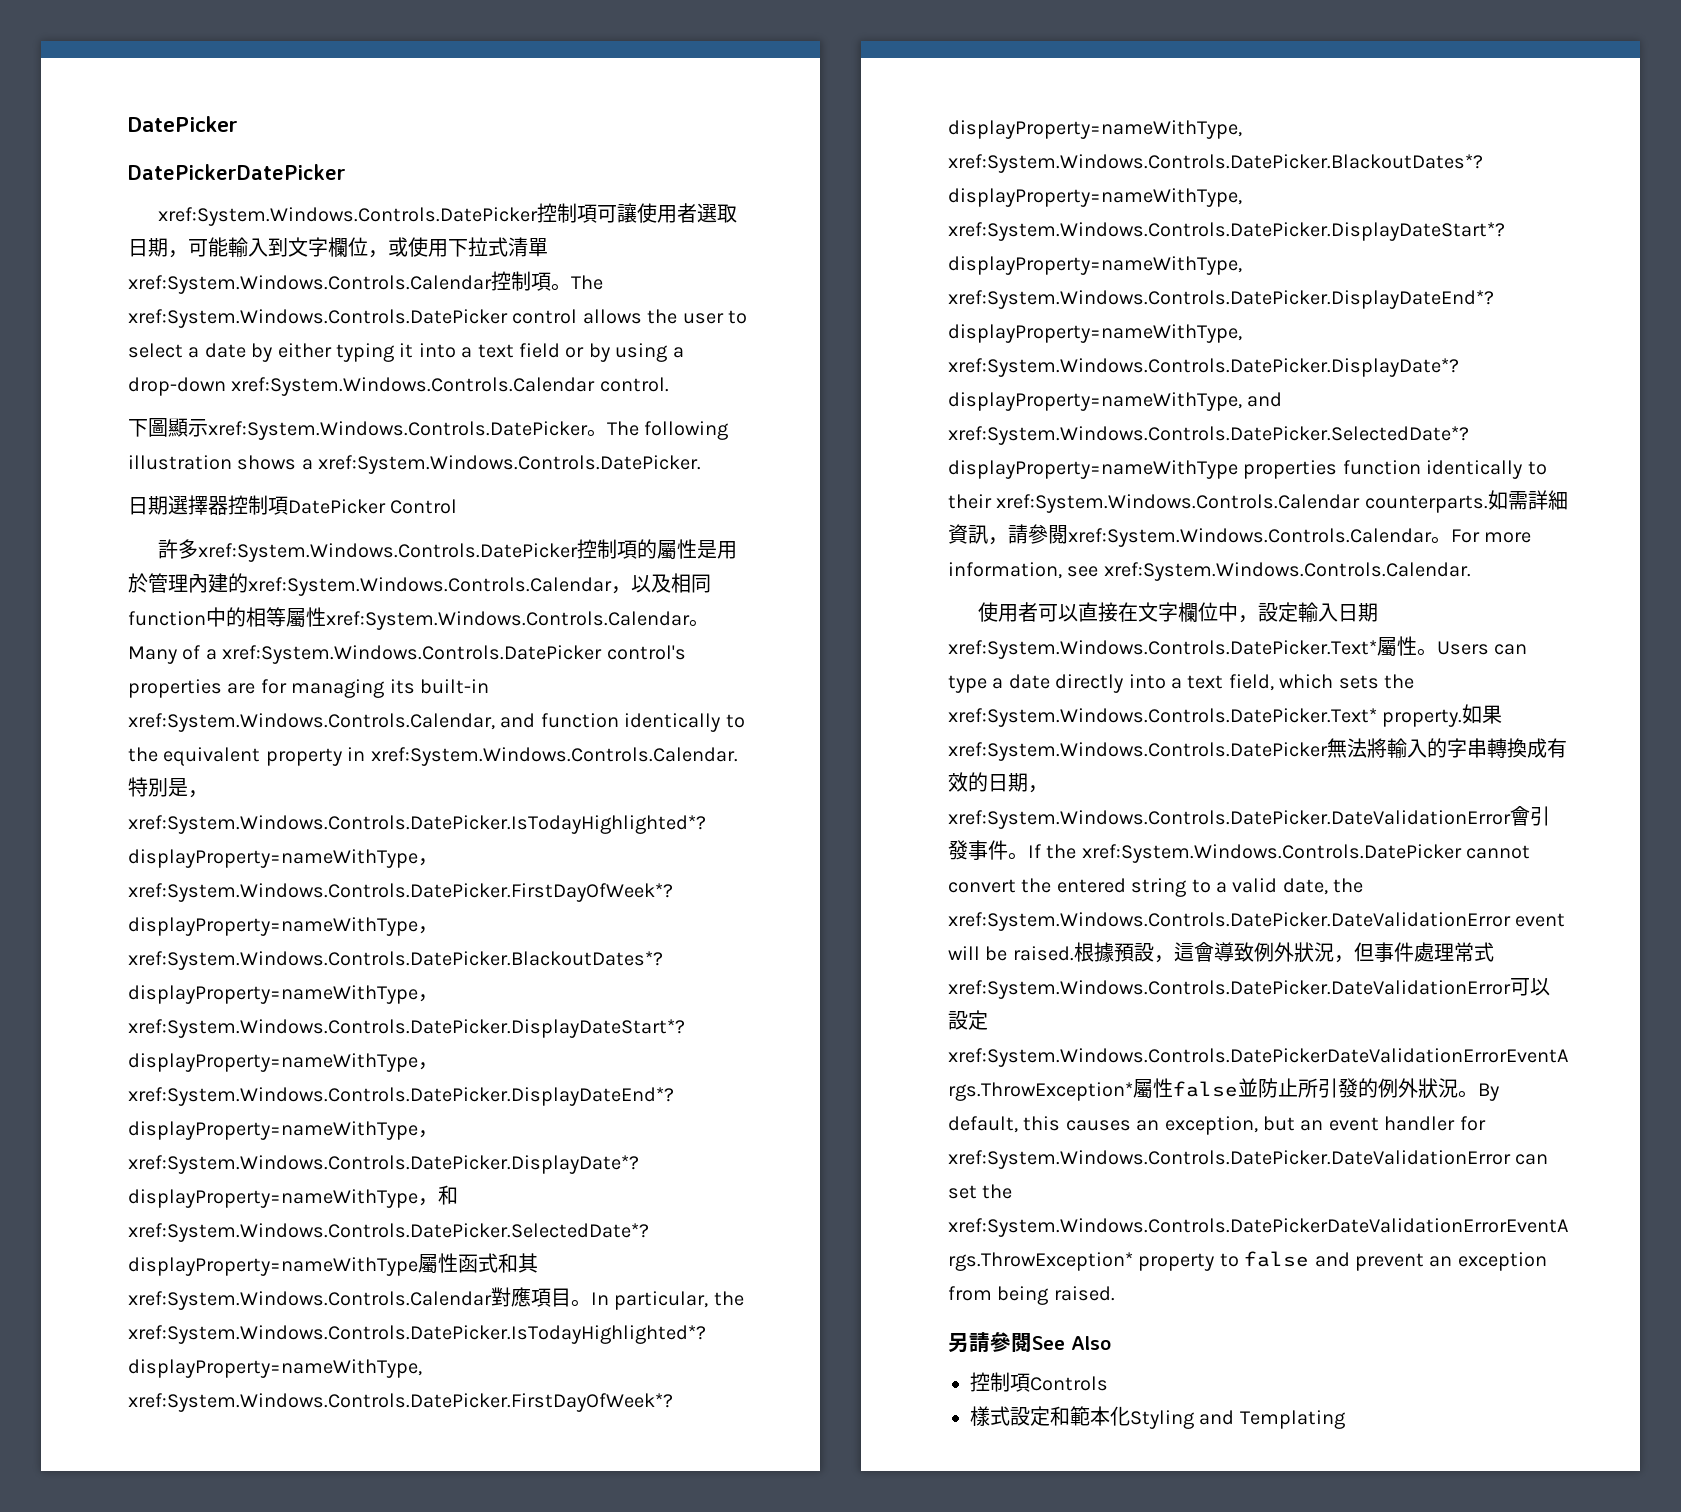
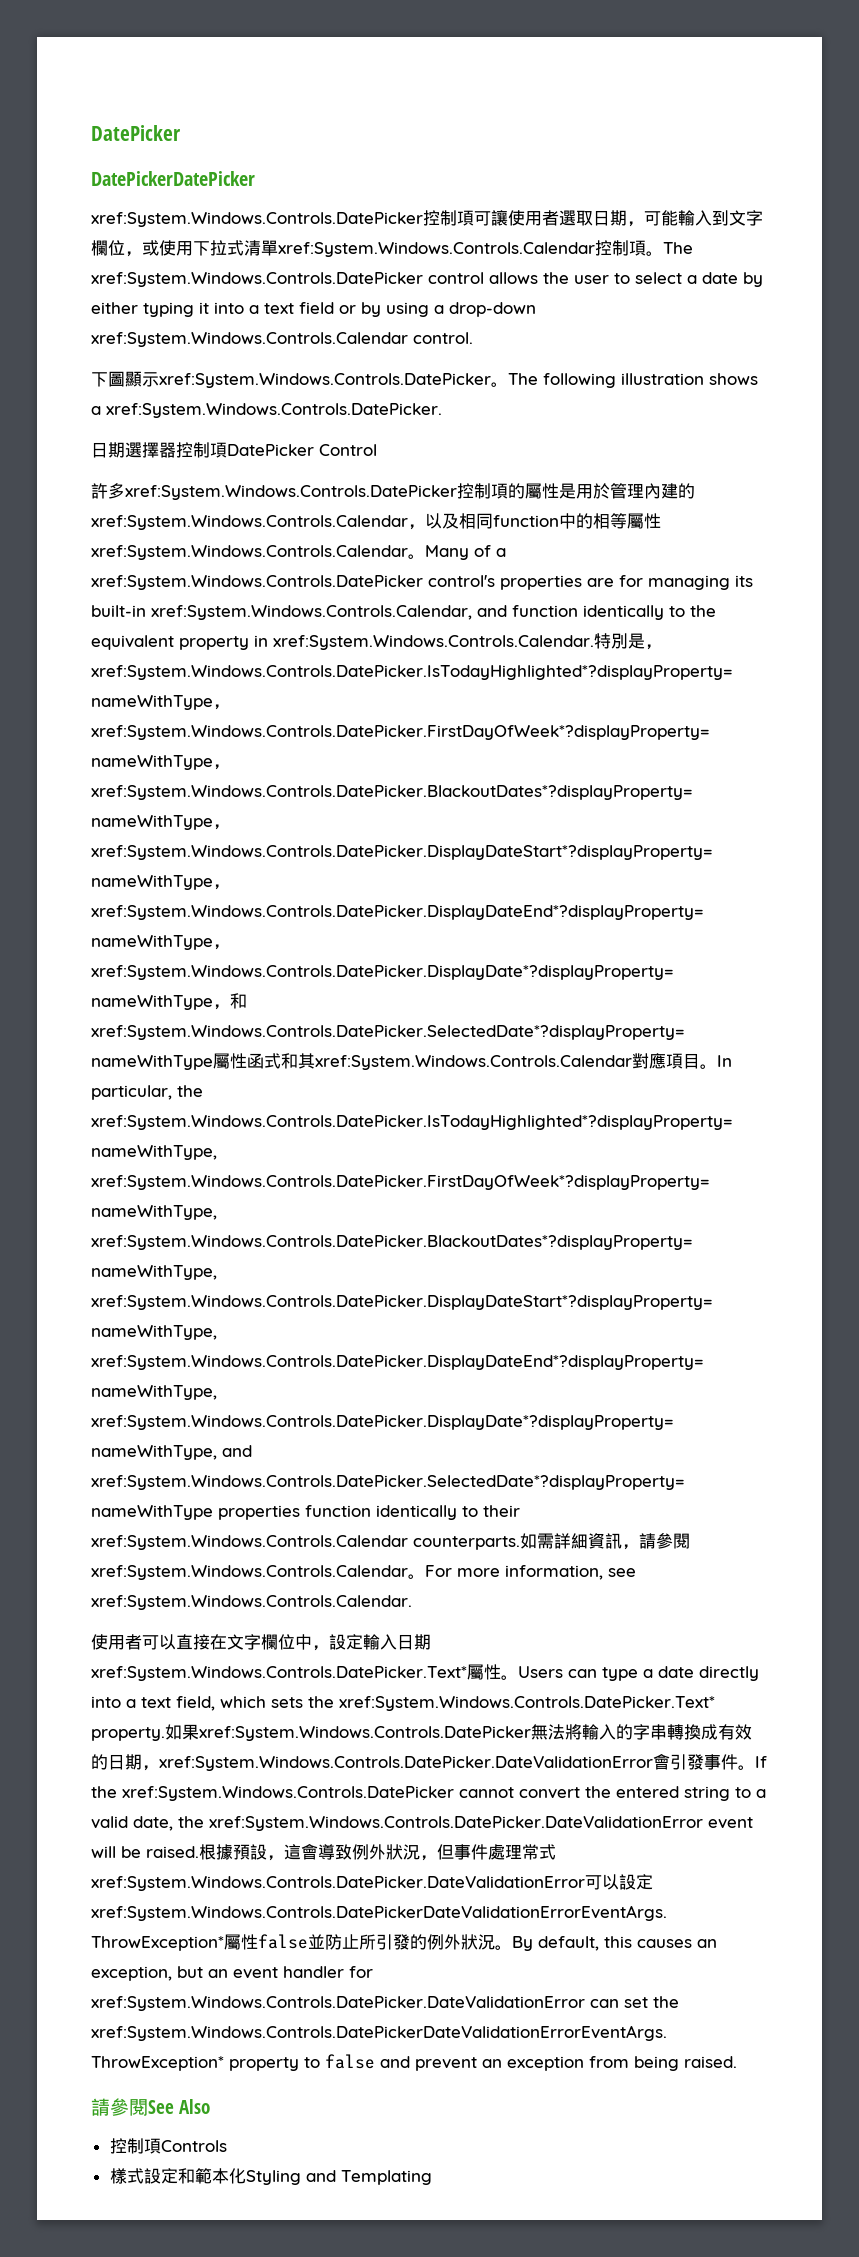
[948,1333,969,1353] 另 -> (737, 2062) none

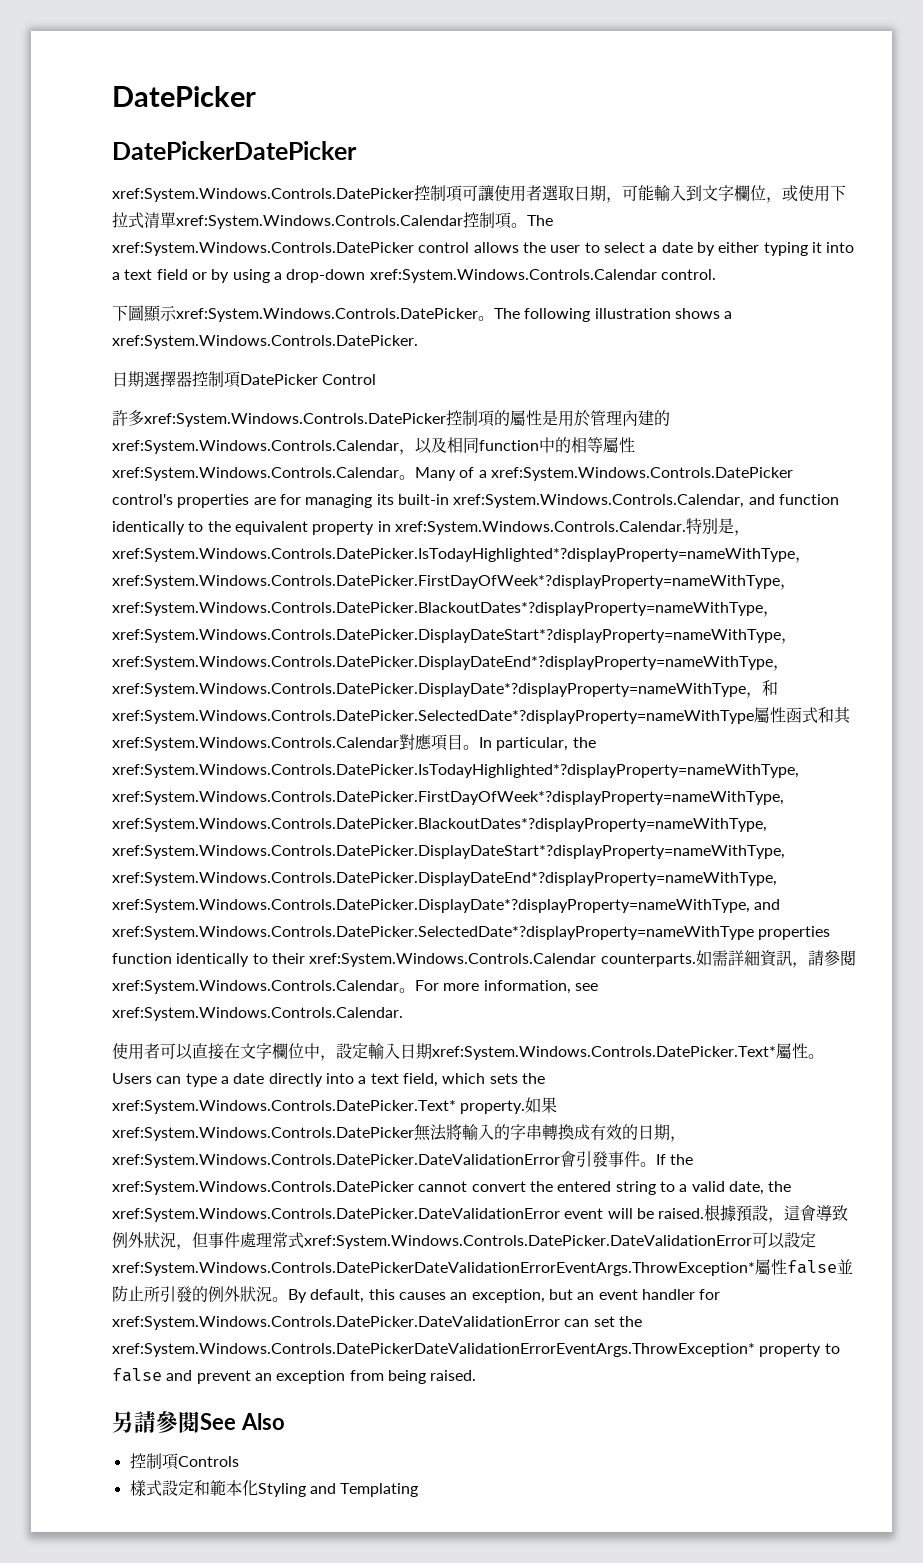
(737, 2062) none -> [112,1411,134,1433] 另

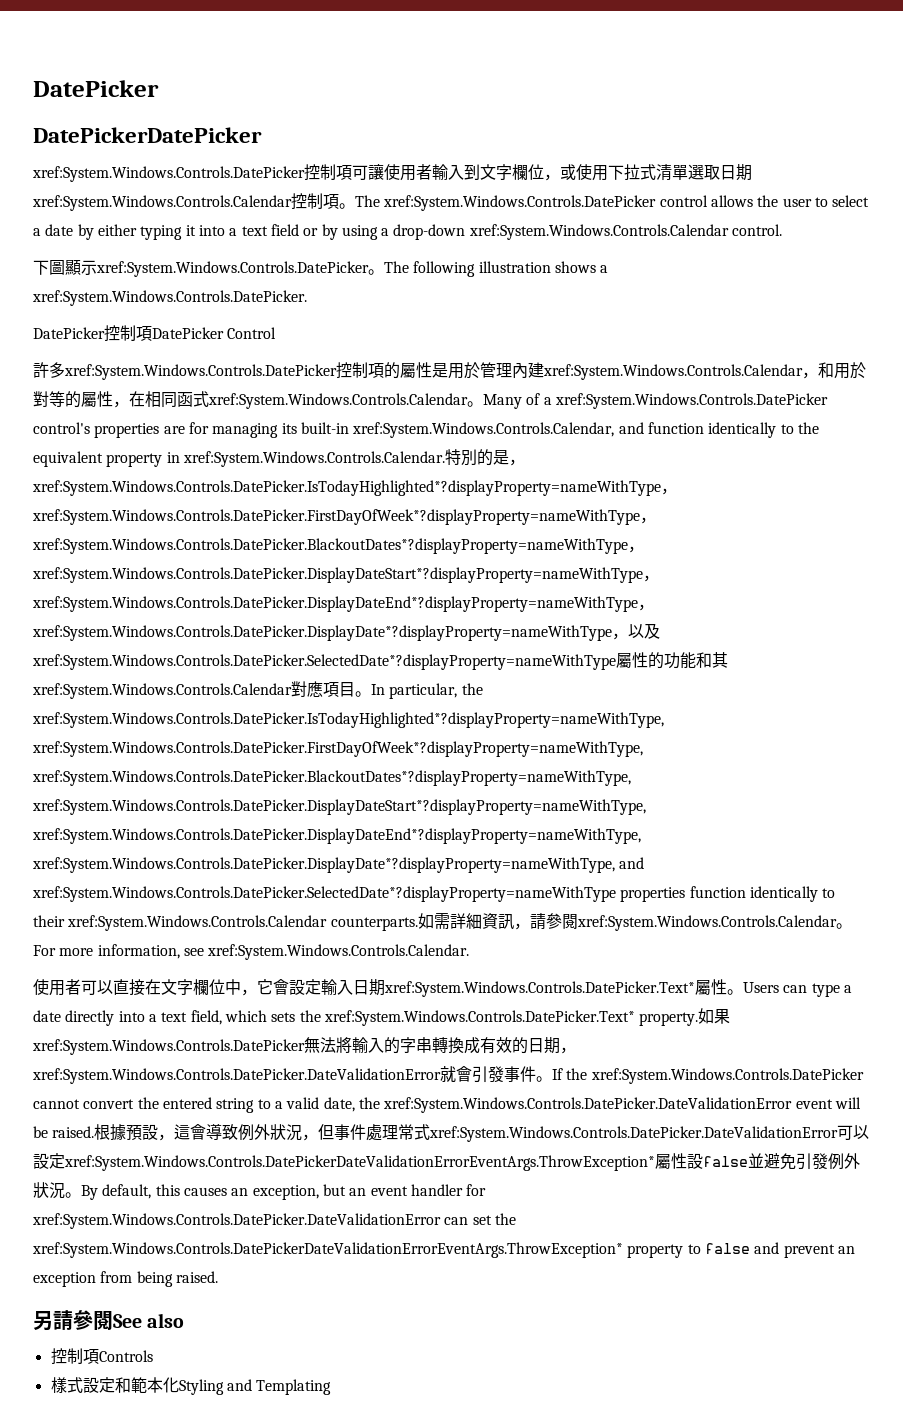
[542,185,654,203] 選取日期，可能 -> (432, 172) none
(176, 220) none -> [688,164,752,181] 選取日期
[112,371,192,387] 日期選擇器 -> [33,327,105,339] DatePicker
[654,410,670,426] [112,437,635,455] 的xref:System.Windows.Controls.Calendar，以及相同function中的相等屬性 -> [543,362,866,380] [33,391,209,408] xref:System.Windows.Controls.Calendar，和用於對等的屬性，在相同函式
(718, 526) none -> [476,449,493,466] 的
[762,680,778,696] 和 -> [628,623,660,639] 以及
[786,707,818,723] 函式 -> [648,652,696,669] 的功能
(336, 1058) none -> [257,979,289,995] 它會
(560, 1161) none -> [440,1066,456,1082] 就
[787,1259,853,1274] [112,1285,208,1303] false並防止所引發的 -> [687,1153,828,1170] 設false並避免引發
[240,1413,285,1430] Also -> [147,1313,185,1328] also

